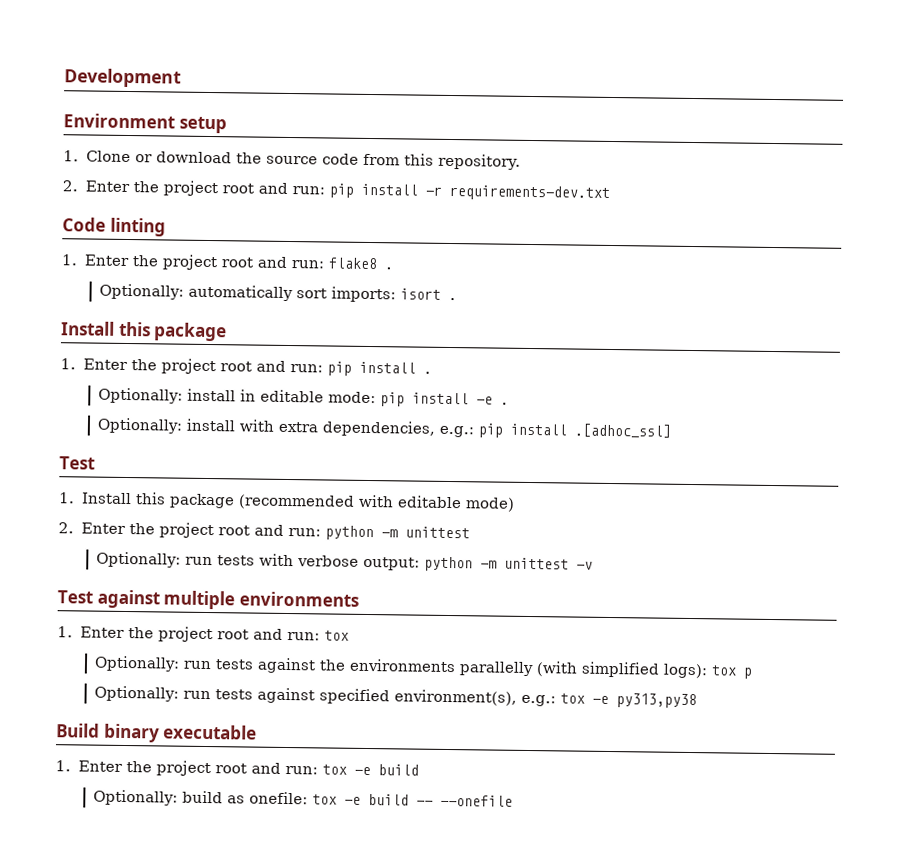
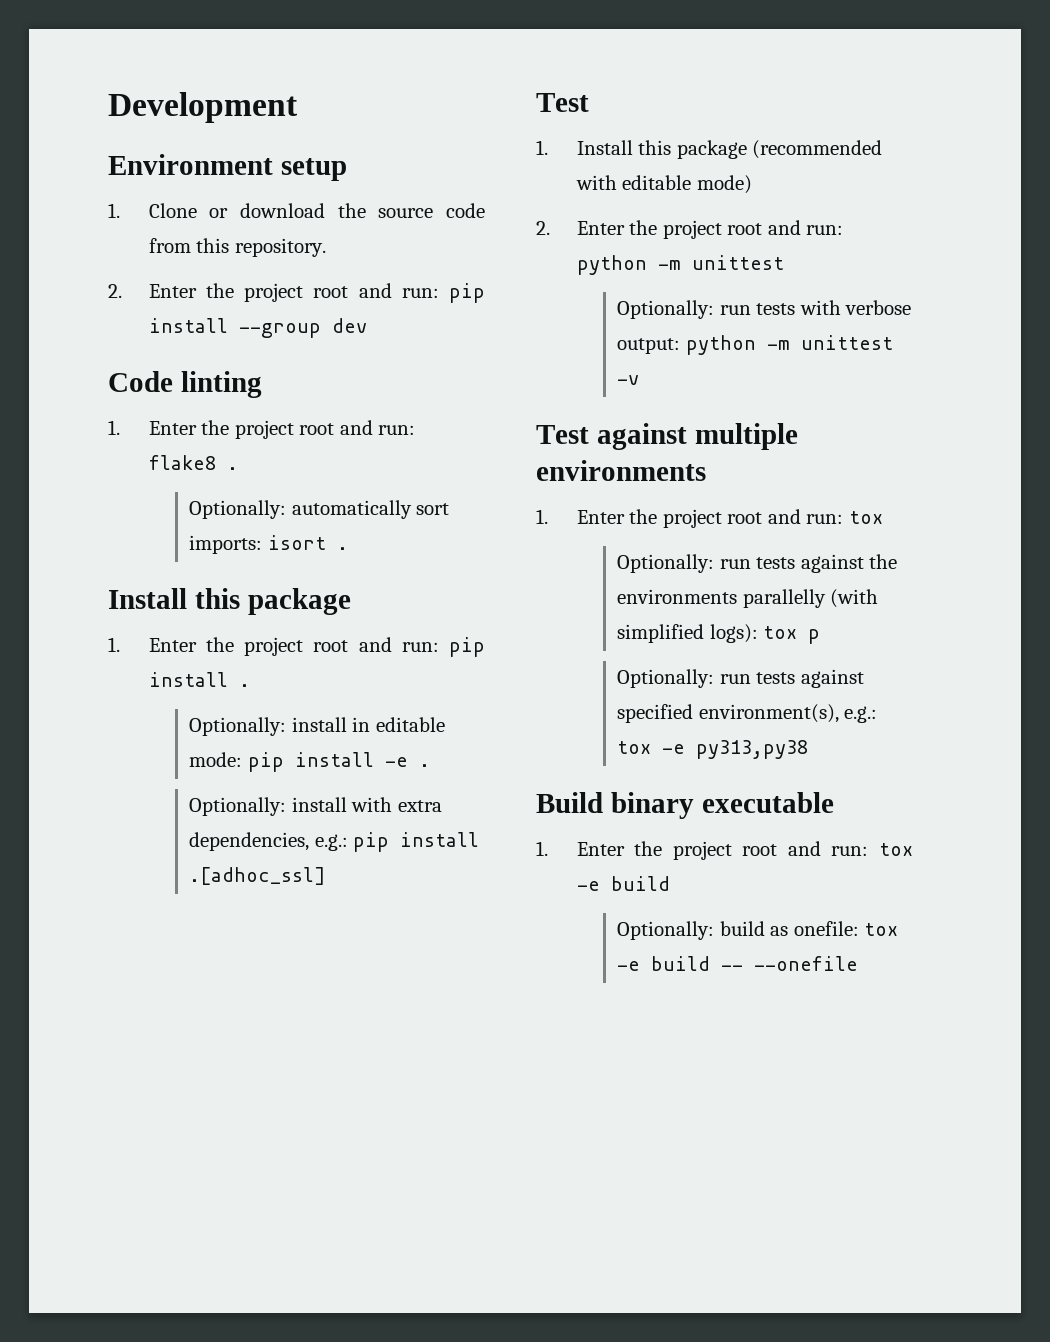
[424,184,610,201] -r requirements-dev.txt -> [238,318,367,338] --group dev

